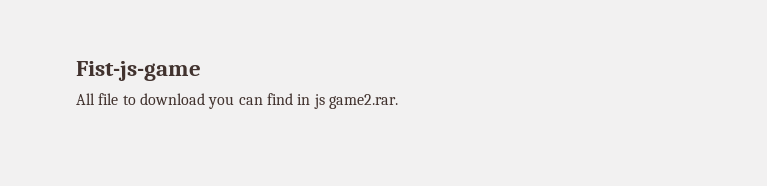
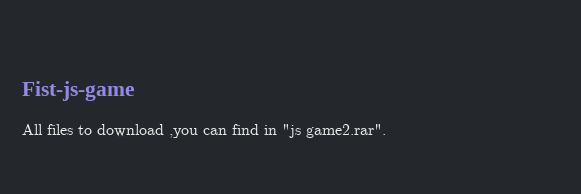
[98,93,119,105] file -> [47,124,73,135] files
[208,96,235,109] you -> [169,128,198,138] ,you
[313,94,398,109] js game2.rar. -> [282,124,386,138] "js game2.rar".

